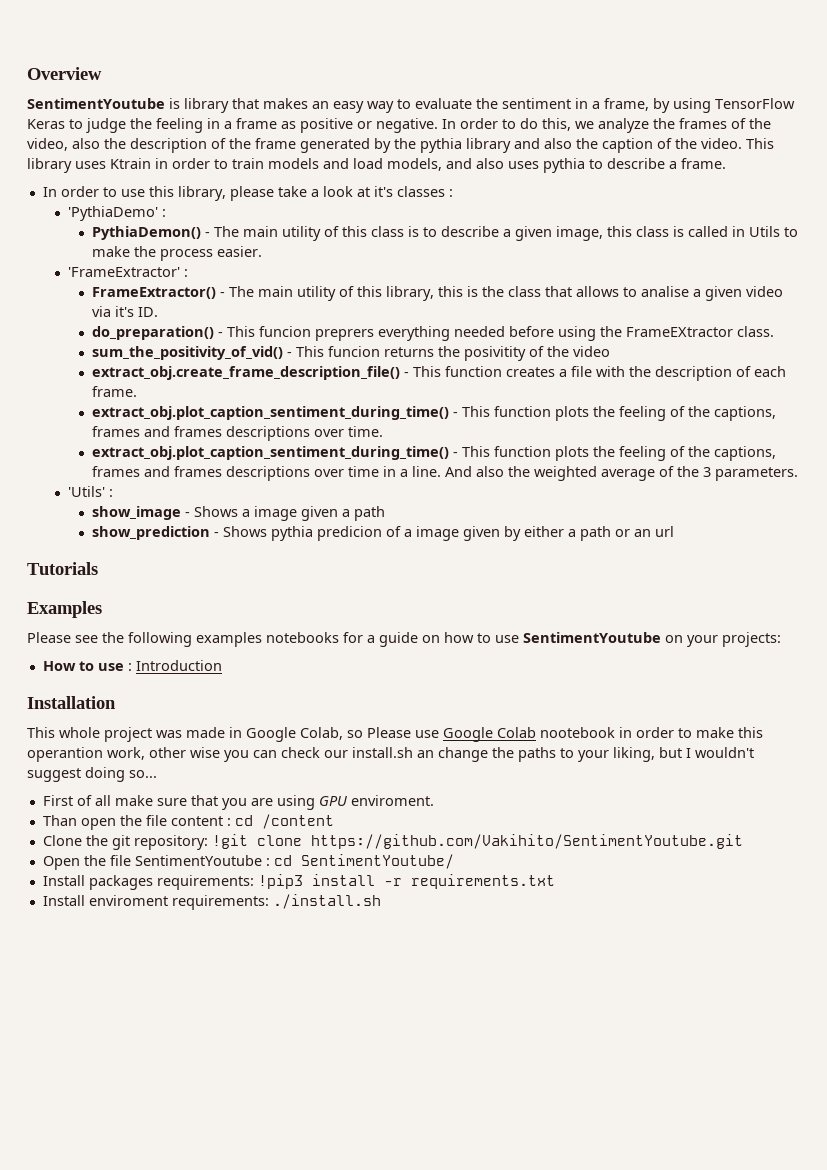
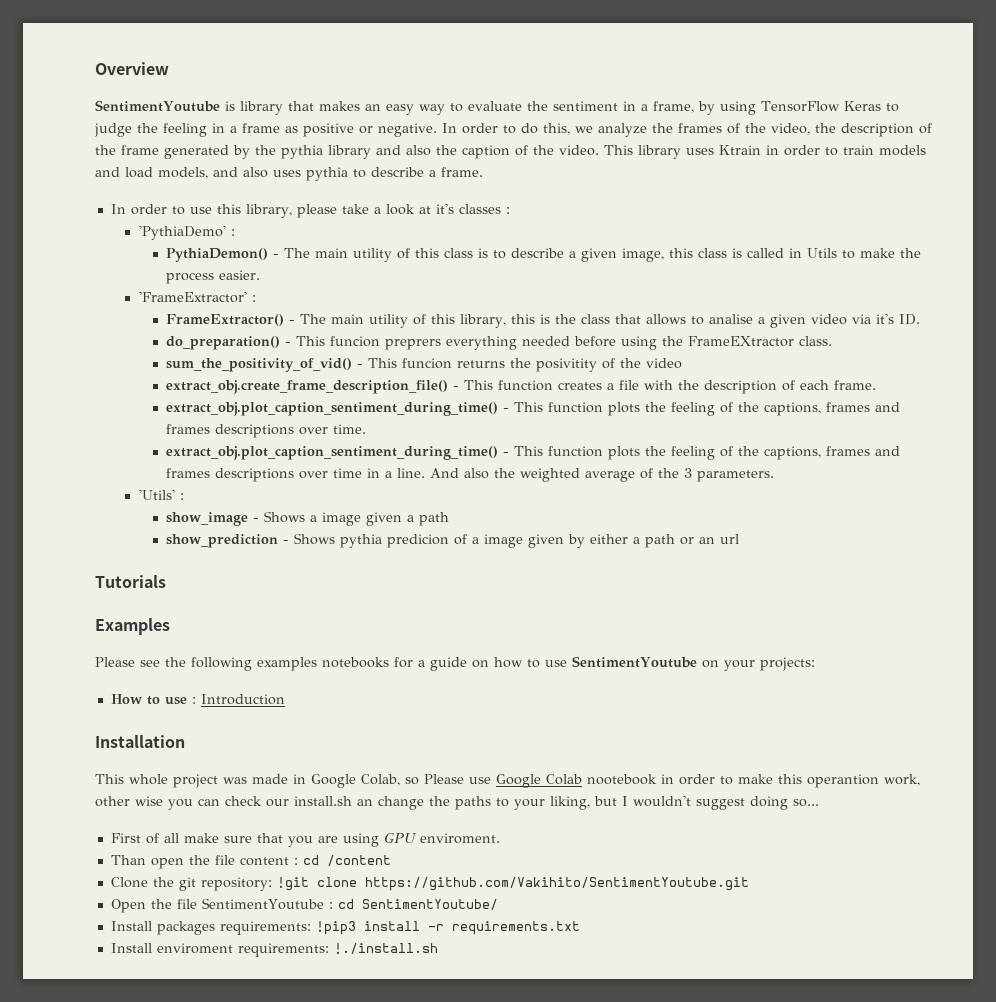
[72,138,100,149] also -> (810, 129) none
[272,894,381,909] ./install.sh -> [333,943,438,954] !./install.sh

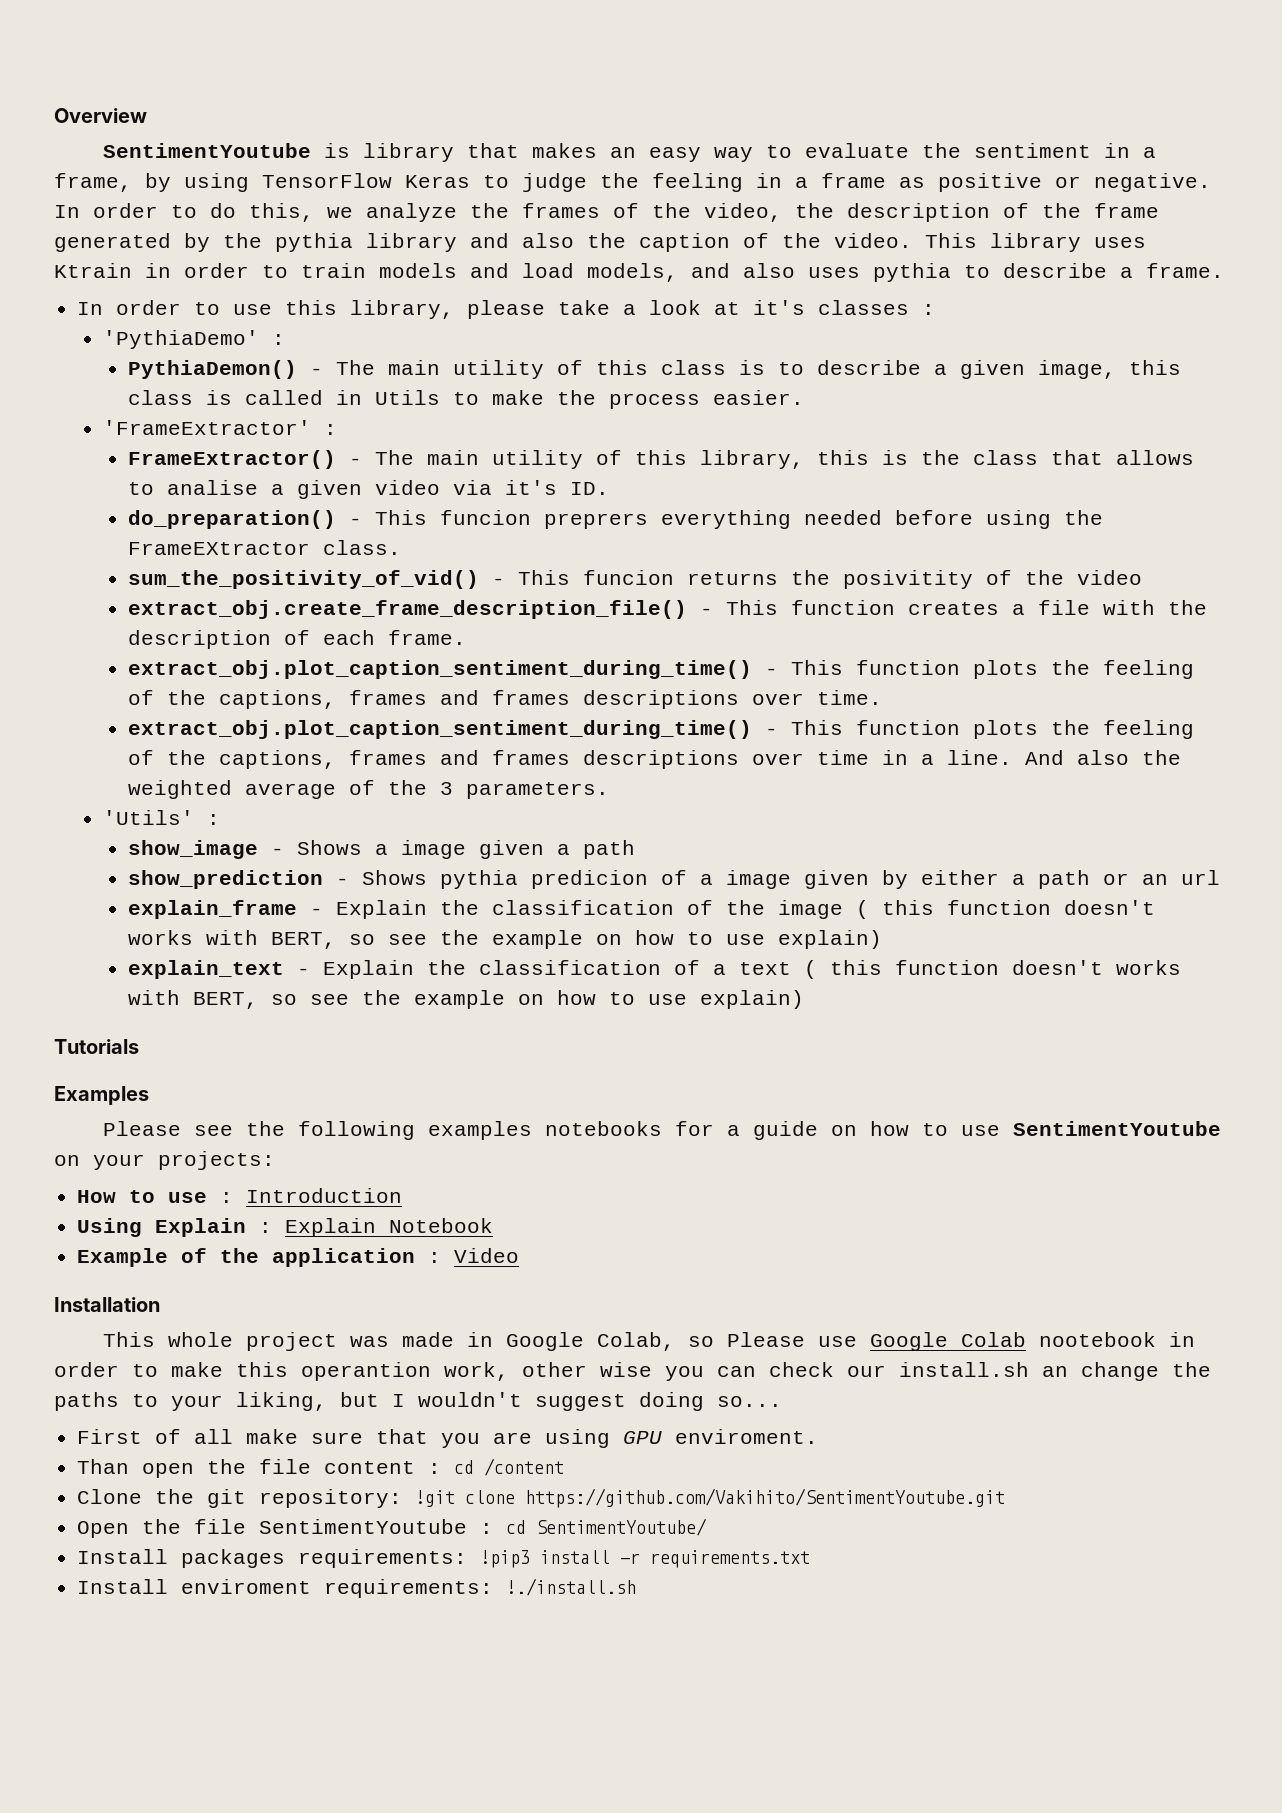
(740, 539) none -> [127,900,1155,919] [127,930,882,949] [127,960,1181,979] [127,990,804,1009] // explain_frame - Explain the classification of the image ( this function doesn't works with BERT, so see the example on how to use explain) // explain_text - Explain the classification of a text ( this function doesn't works with BERT, so see the example on how to use explain)
(285, 699) none -> [77,1218,494,1237] [77,1248,520,1267] // Using Explain : Explain Notebook // Example of the application : Video

